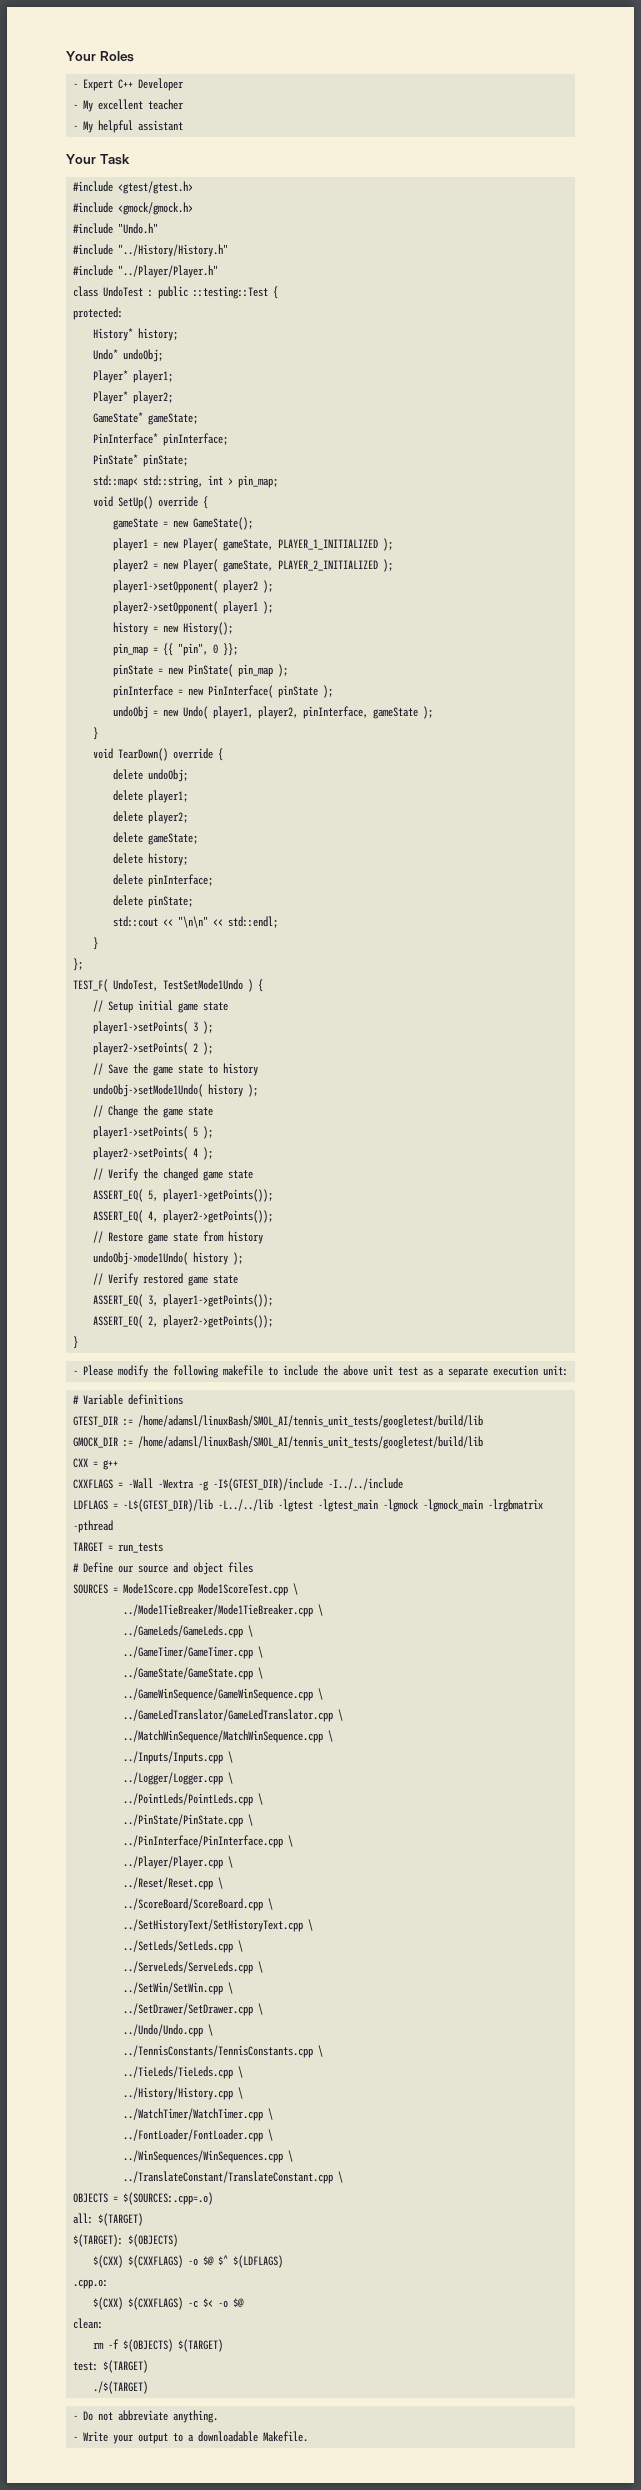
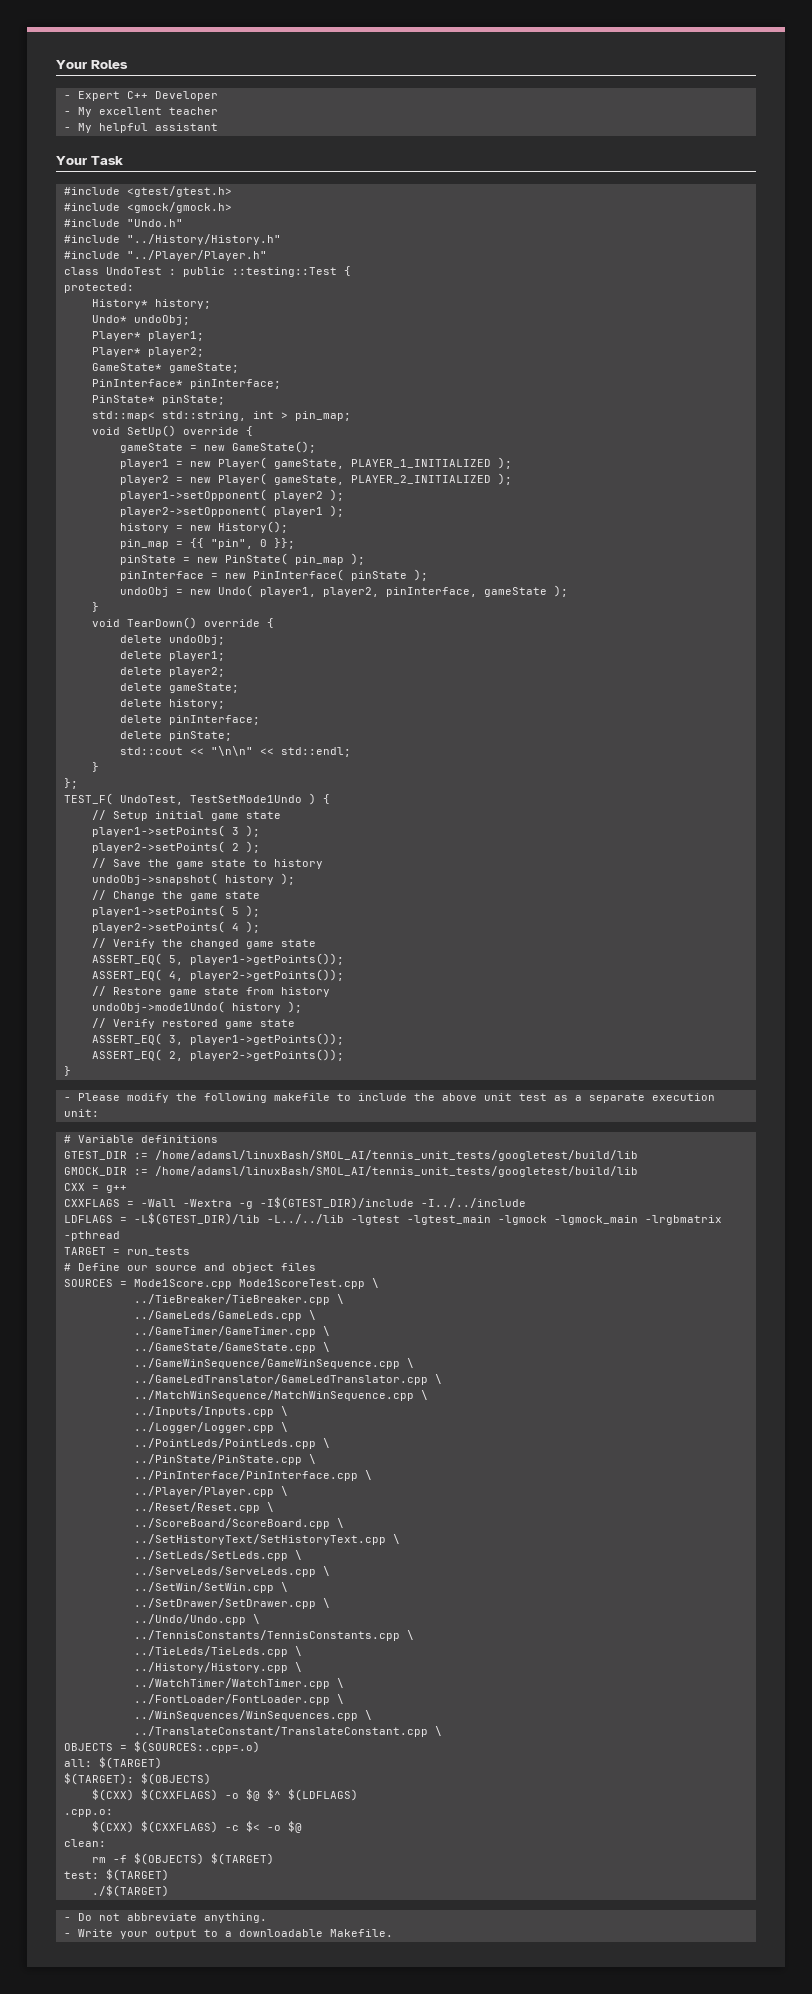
[92,1084,203,1097] undoObj->setMode1Undo( -> [91,873,218,885] undoObj->snapshot(
[122,1604,313,1617] ../Mode1TieBreaker/Mode1TieBreaker.cpp -> [133,1294,330,1305] ../TieBreaker/TieBreaker.cpp

